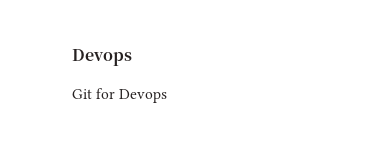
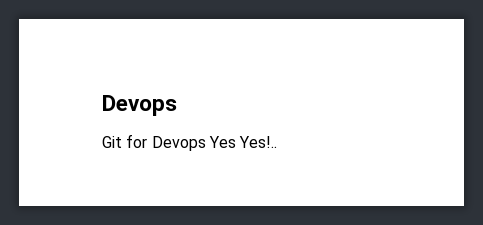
(168, 96) none -> [208,136,278,148] Yes Yes!..

